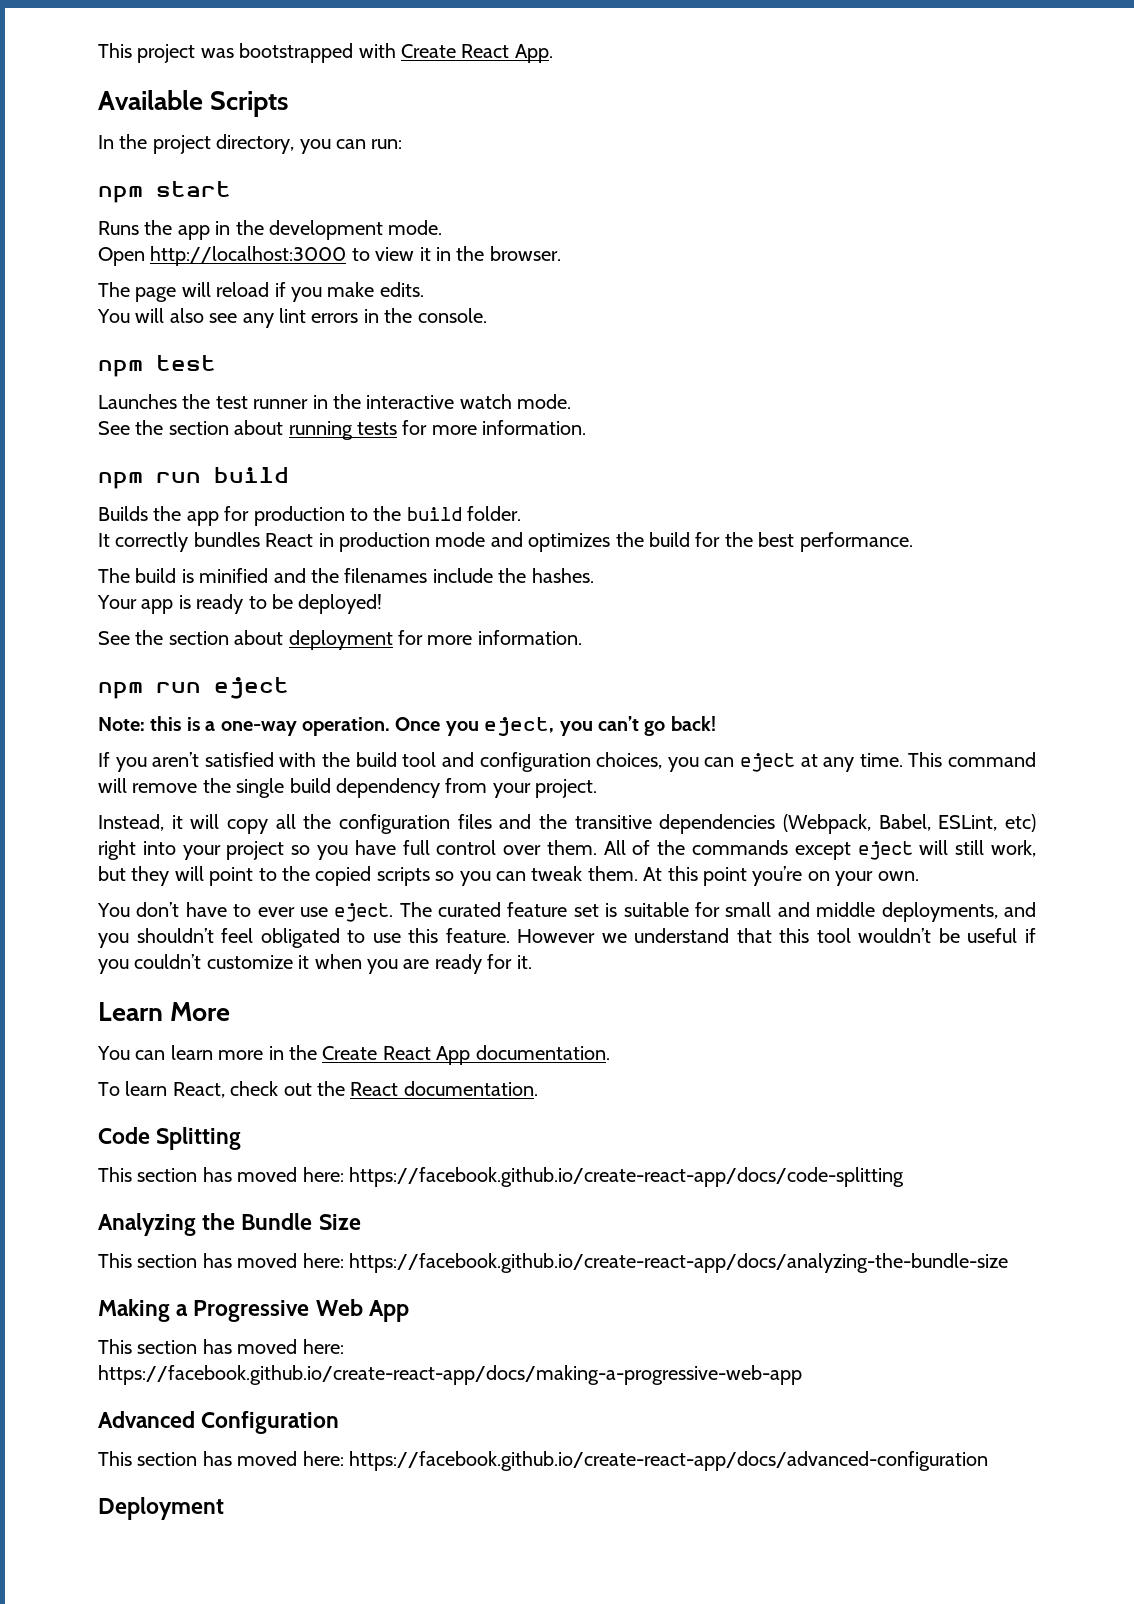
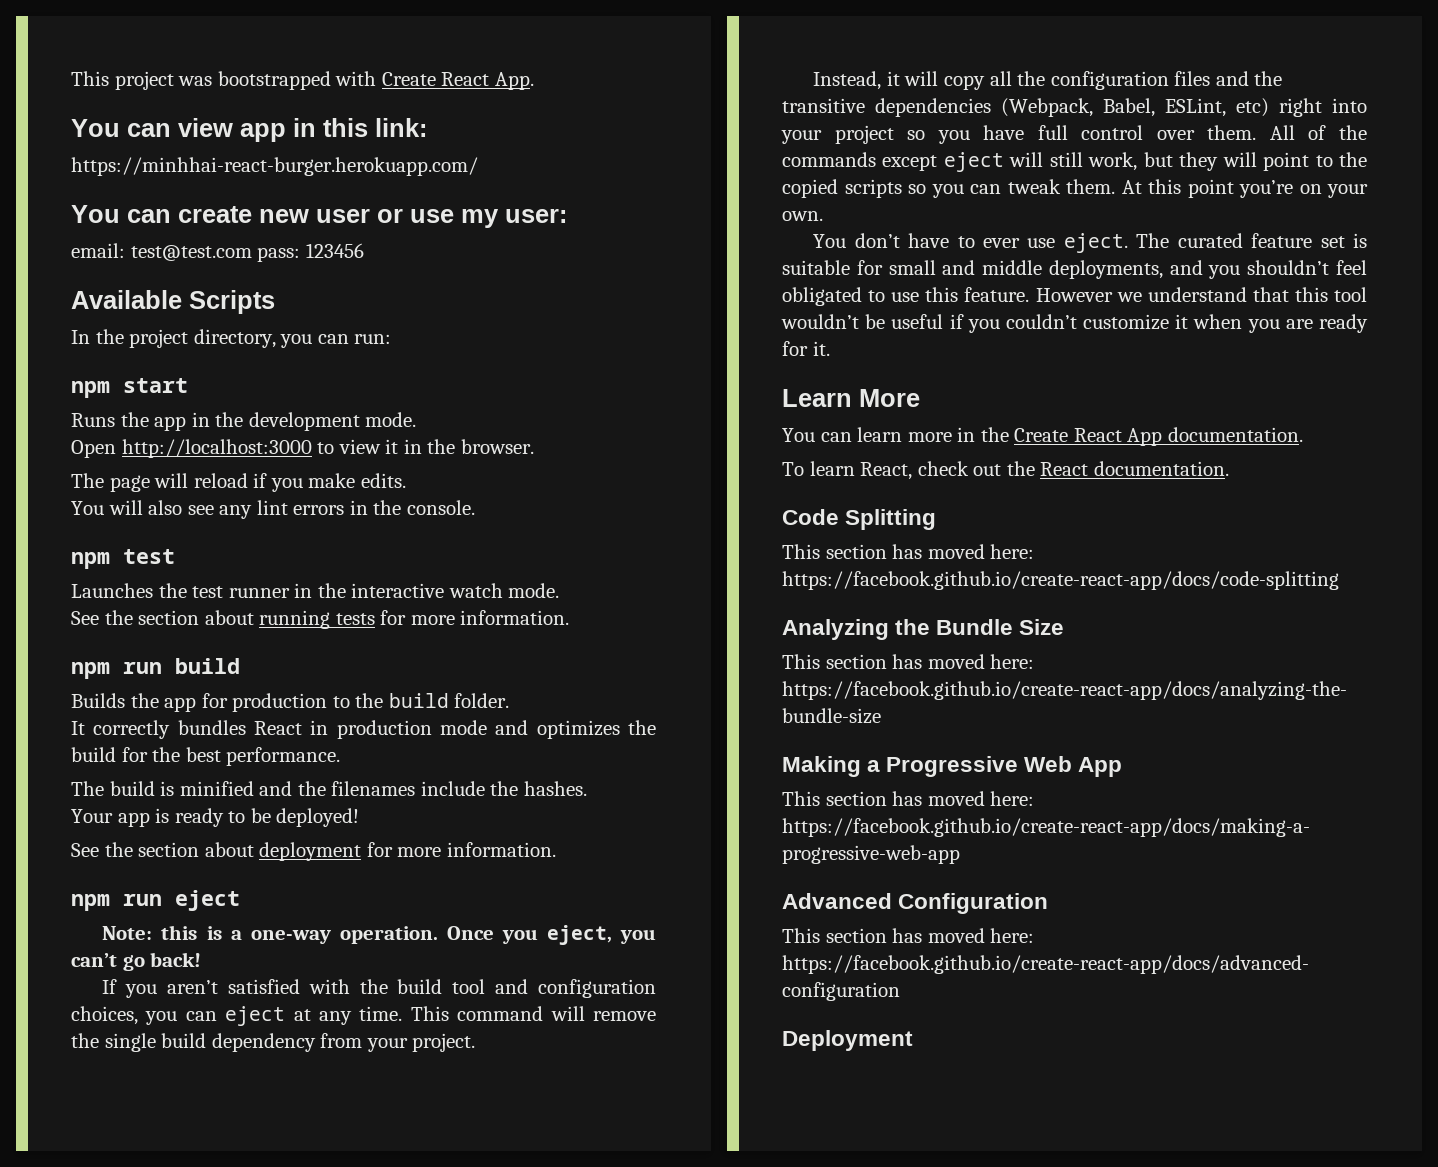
(553, 53) none -> [71,118,427,142] [71,157,478,176] [71,205,567,228] [71,243,364,262] // You can view app in this link: // https://minhhai-react-burger.herokuapp.com/ // You can create new user or use my user: // email: test@test.com pass: 123456

